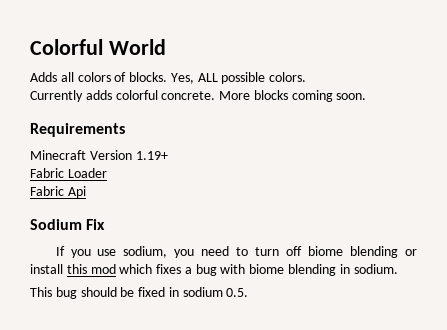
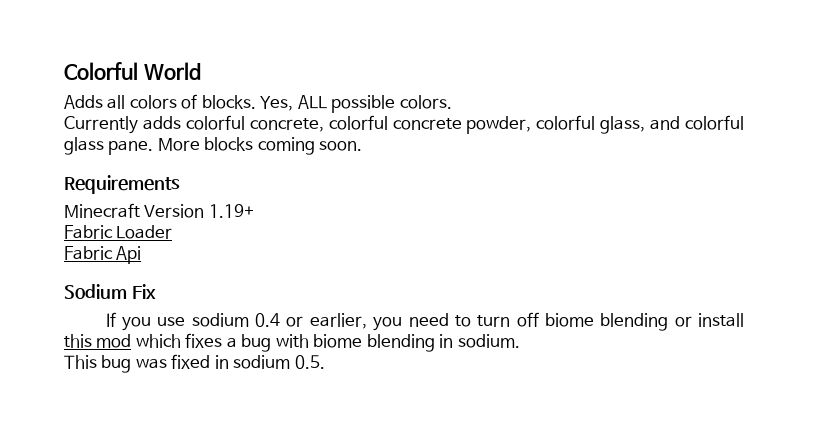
[161,91,216,100] concrete. -> [249,115,744,134] [64,137,154,155] concrete, colorful concrete powder, colorful glass, and colorful glass pane.
[123,246,168,258] sodium, -> [191,313,367,329] sodium 0.4 or earlier,
[80,287,135,297] should be -> [135,358,167,369] was

